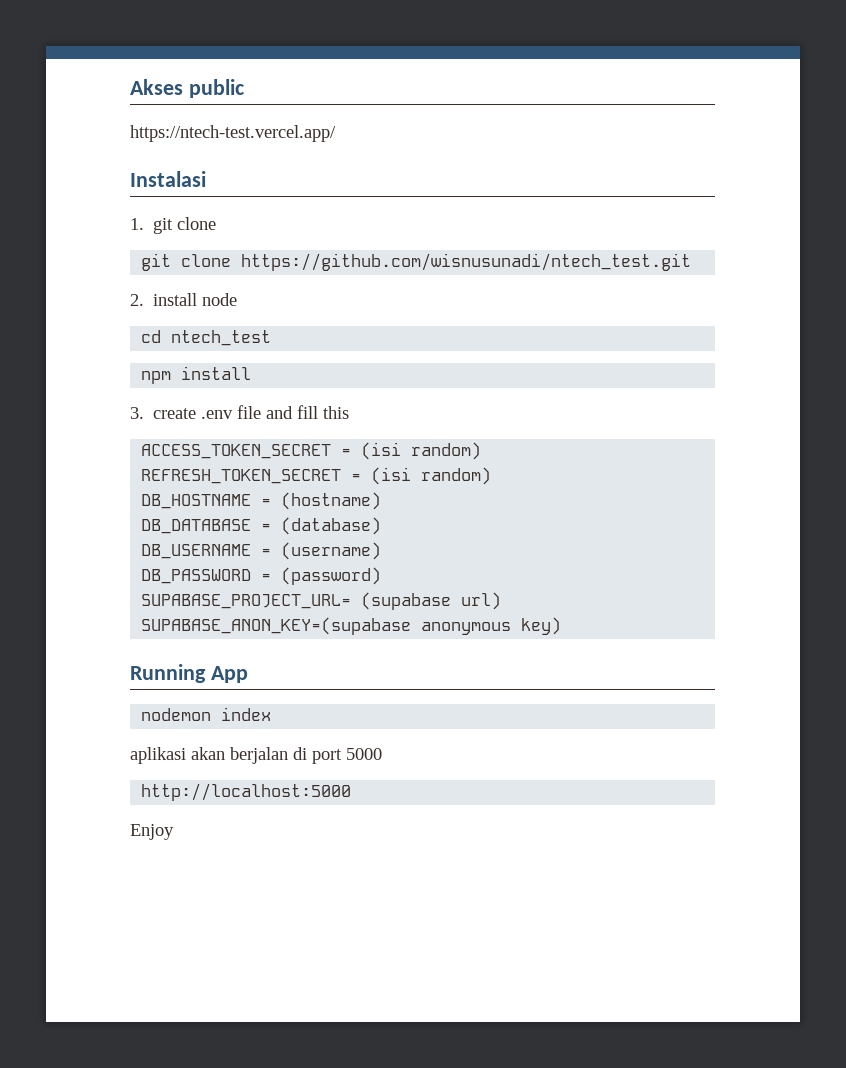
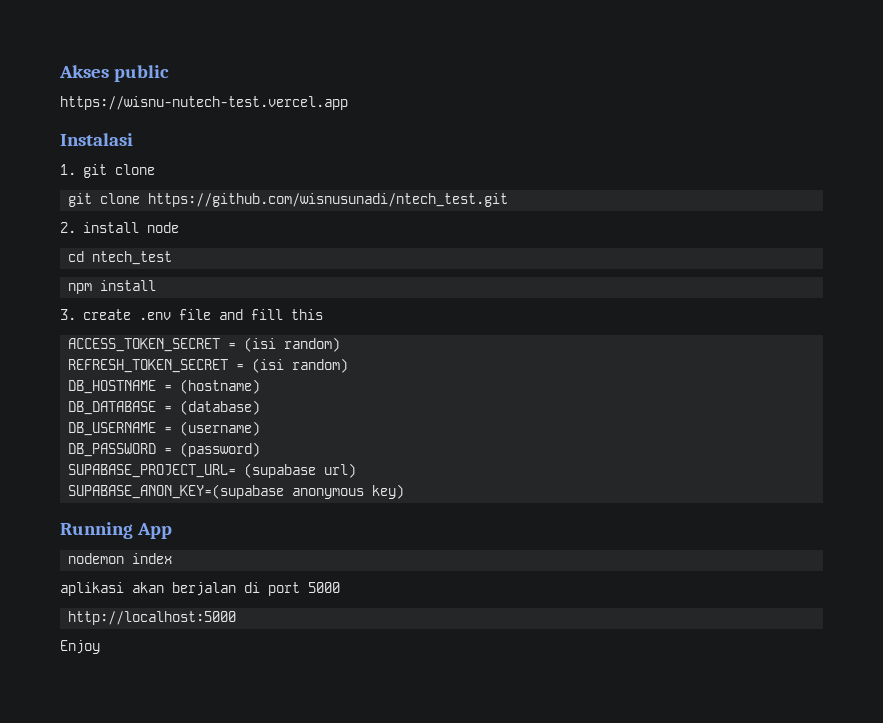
[130,125,336,142] https://ntech-test.vercel.app/ -> [60,96,348,110] https://wisnu-nutech-test.vercel.app

